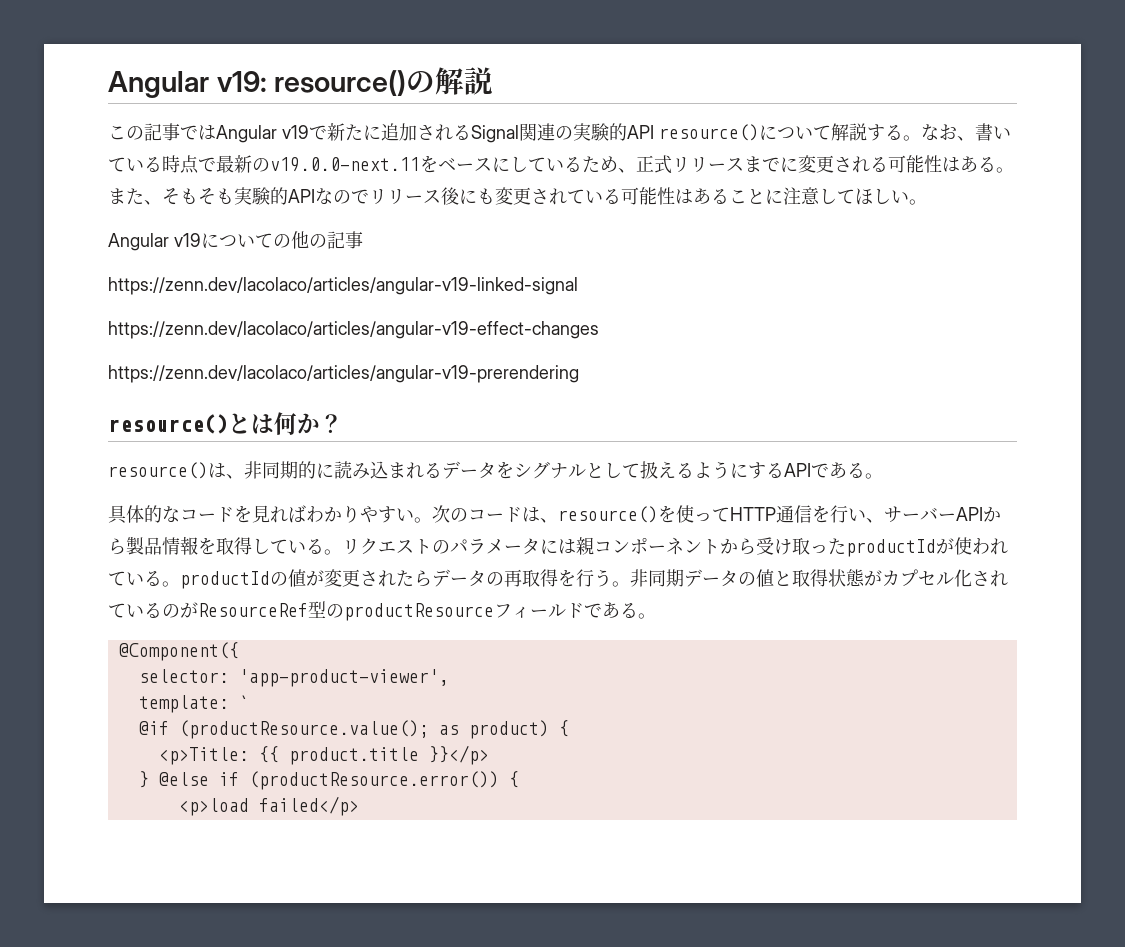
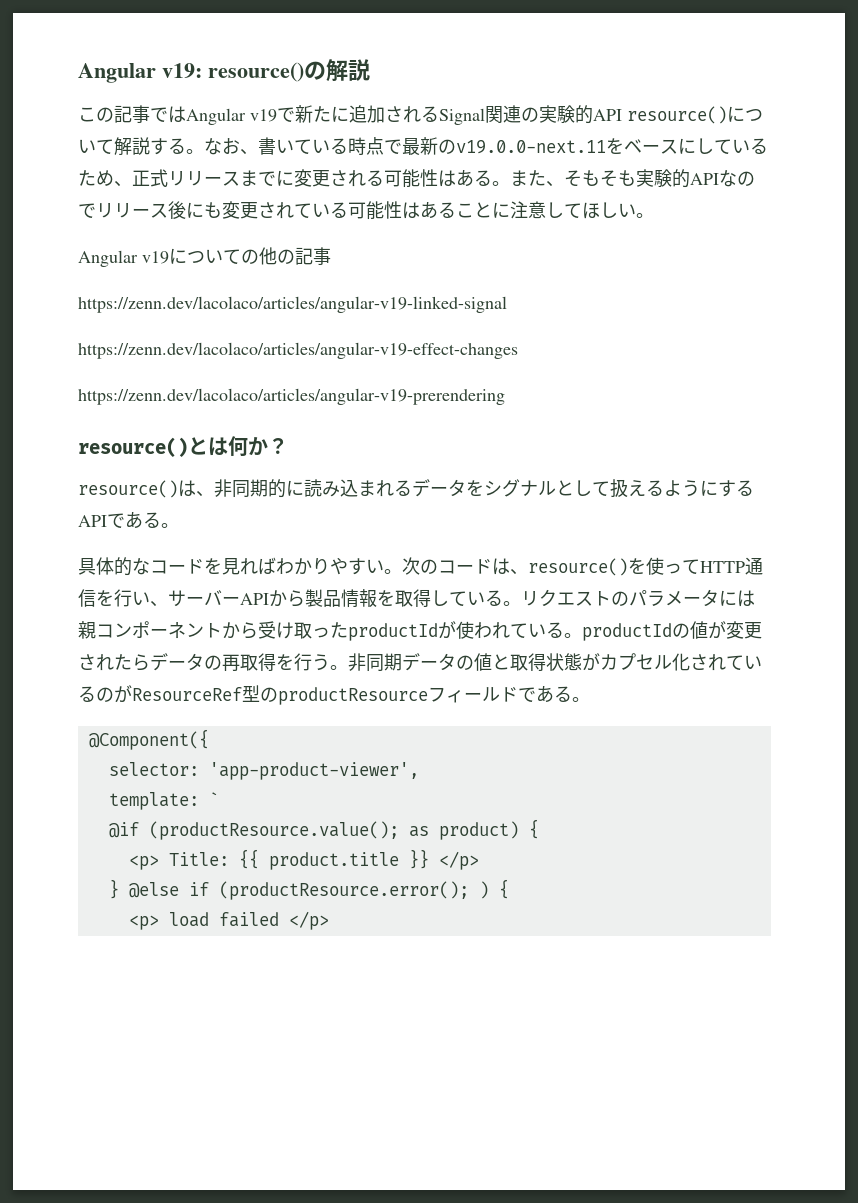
[158,745,489,765] <p>Title: {{ product.title }}</p> -> [128,849,479,870] <p> Title: {{ product.title }} </p>
[248,771,519,790] [178,796,359,816] (productResource.error()) { // <p>load failed</p> -> [218,879,509,900] [128,911,329,930] (productResource.error(); ) { // <p> load failed </p>

